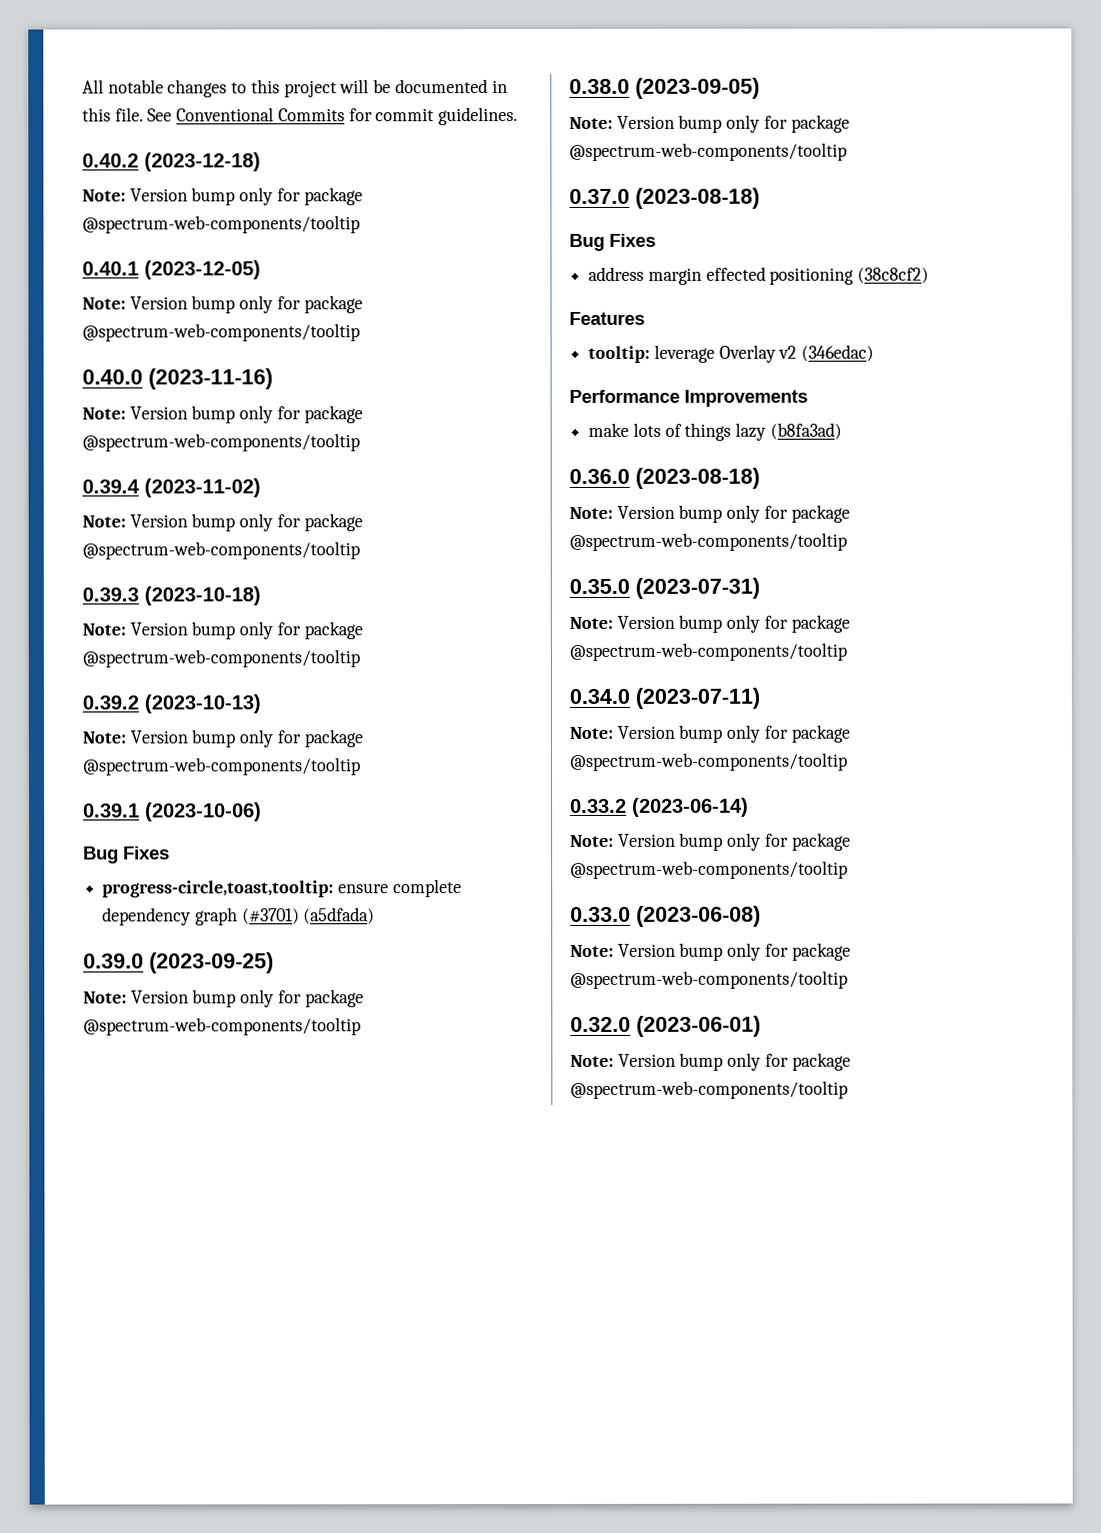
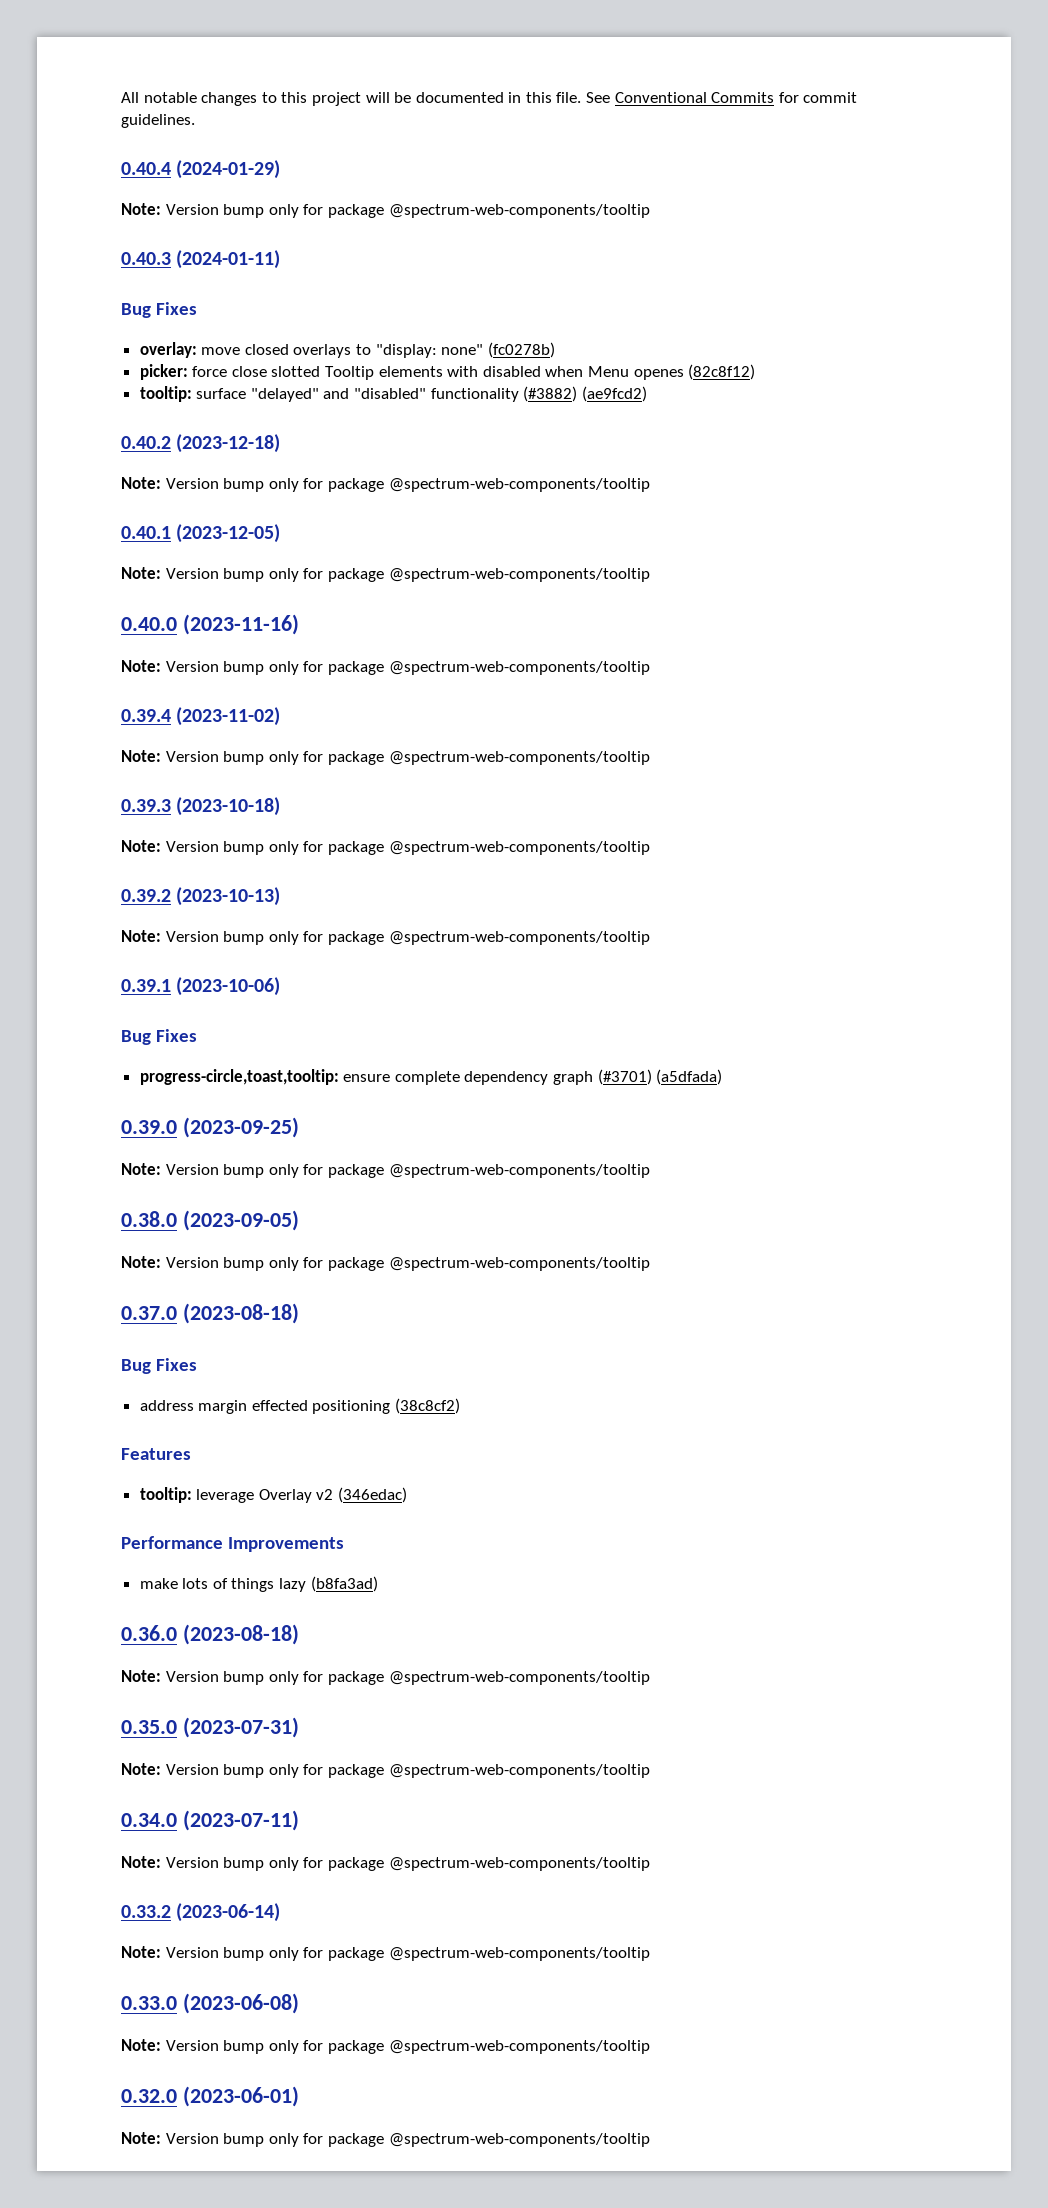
(519, 116) none -> [121,160,281,179] [121,203,650,218] [121,250,281,269] [121,302,197,318] [139,342,555,358] [139,364,756,380] [139,386,647,402] // 0.40.4 (2024-01-29) // Note: Version bump only for package @spectrum-web-components/tooltip // 0.40.3 (2024-01-11) // Bug Fixes // overlay: move closed overlays to "display: none" (fc0278b) // picker: force close slotted Tooltip elements with disabled when Menu openes (82c8f12) // tooltip: surface "delayed" and "disabled" functionality (#3882) (ae9fcd2)

